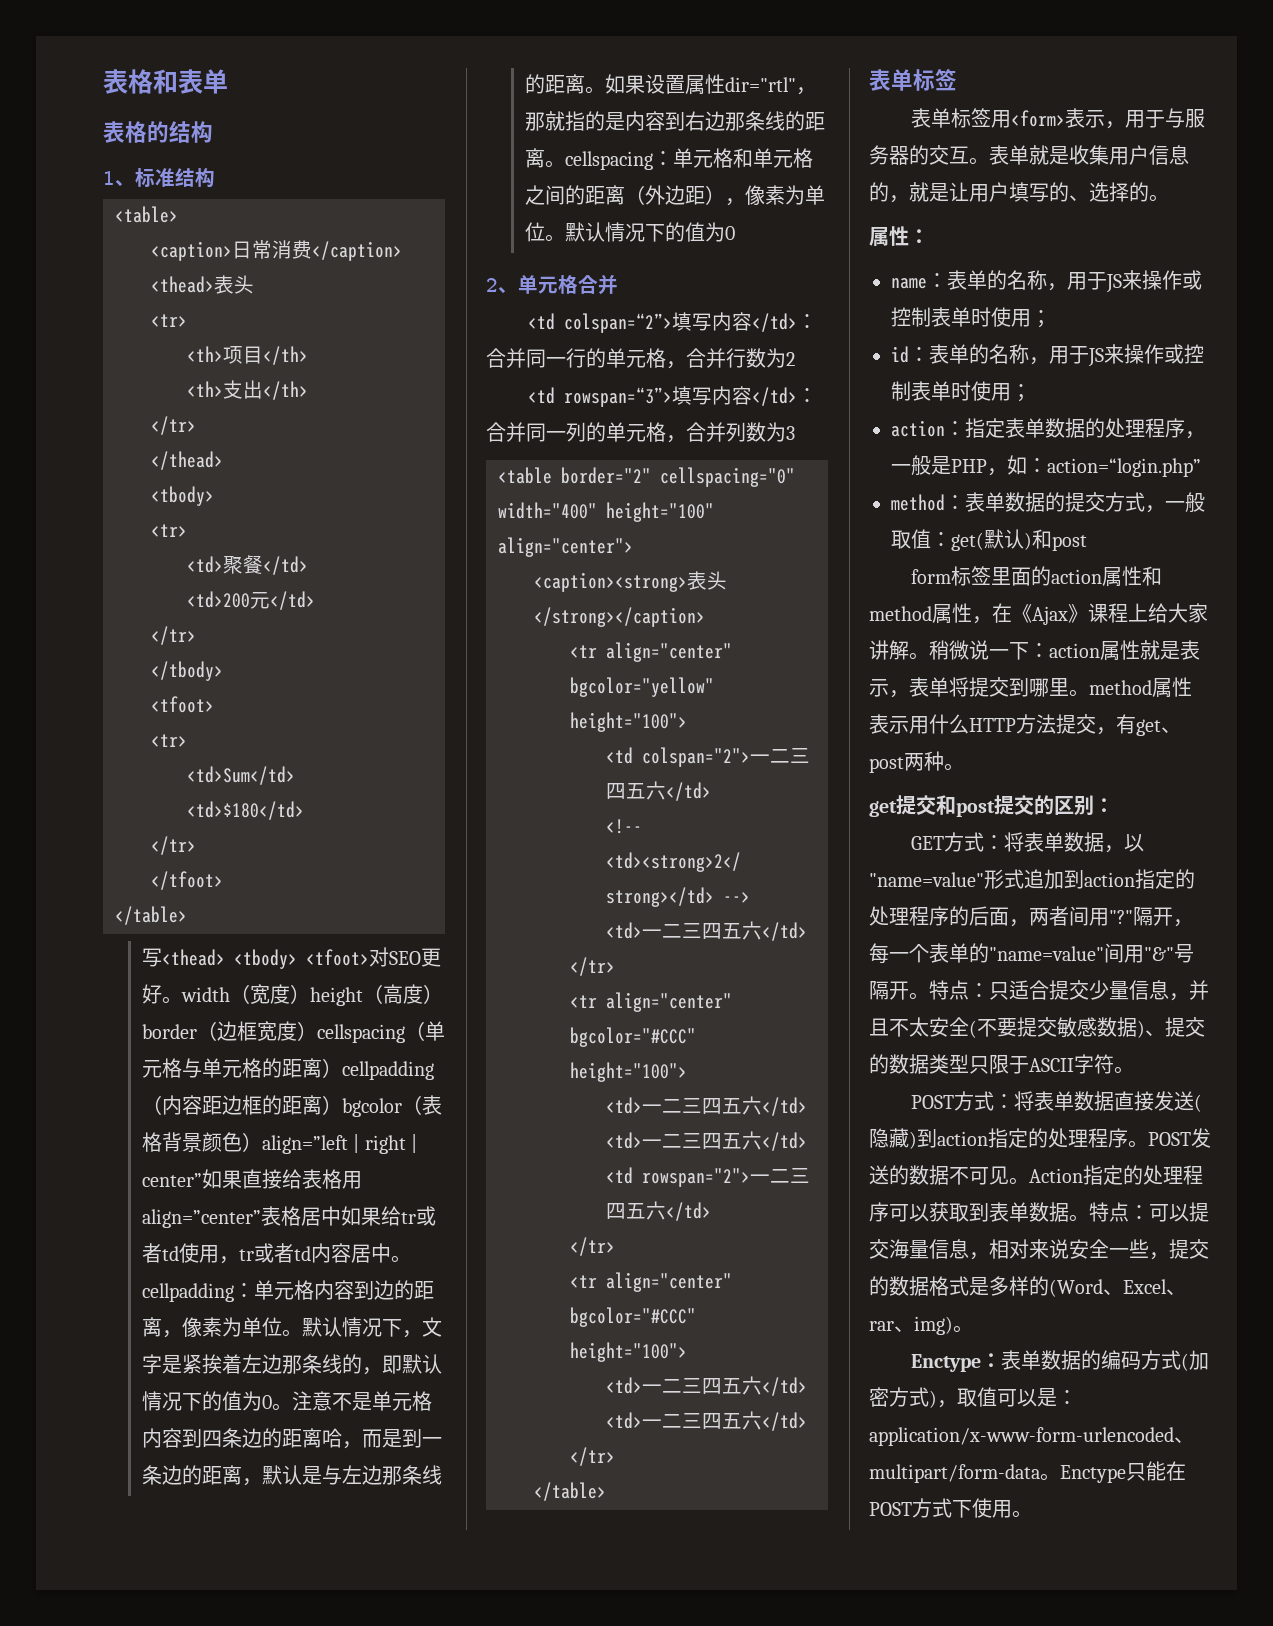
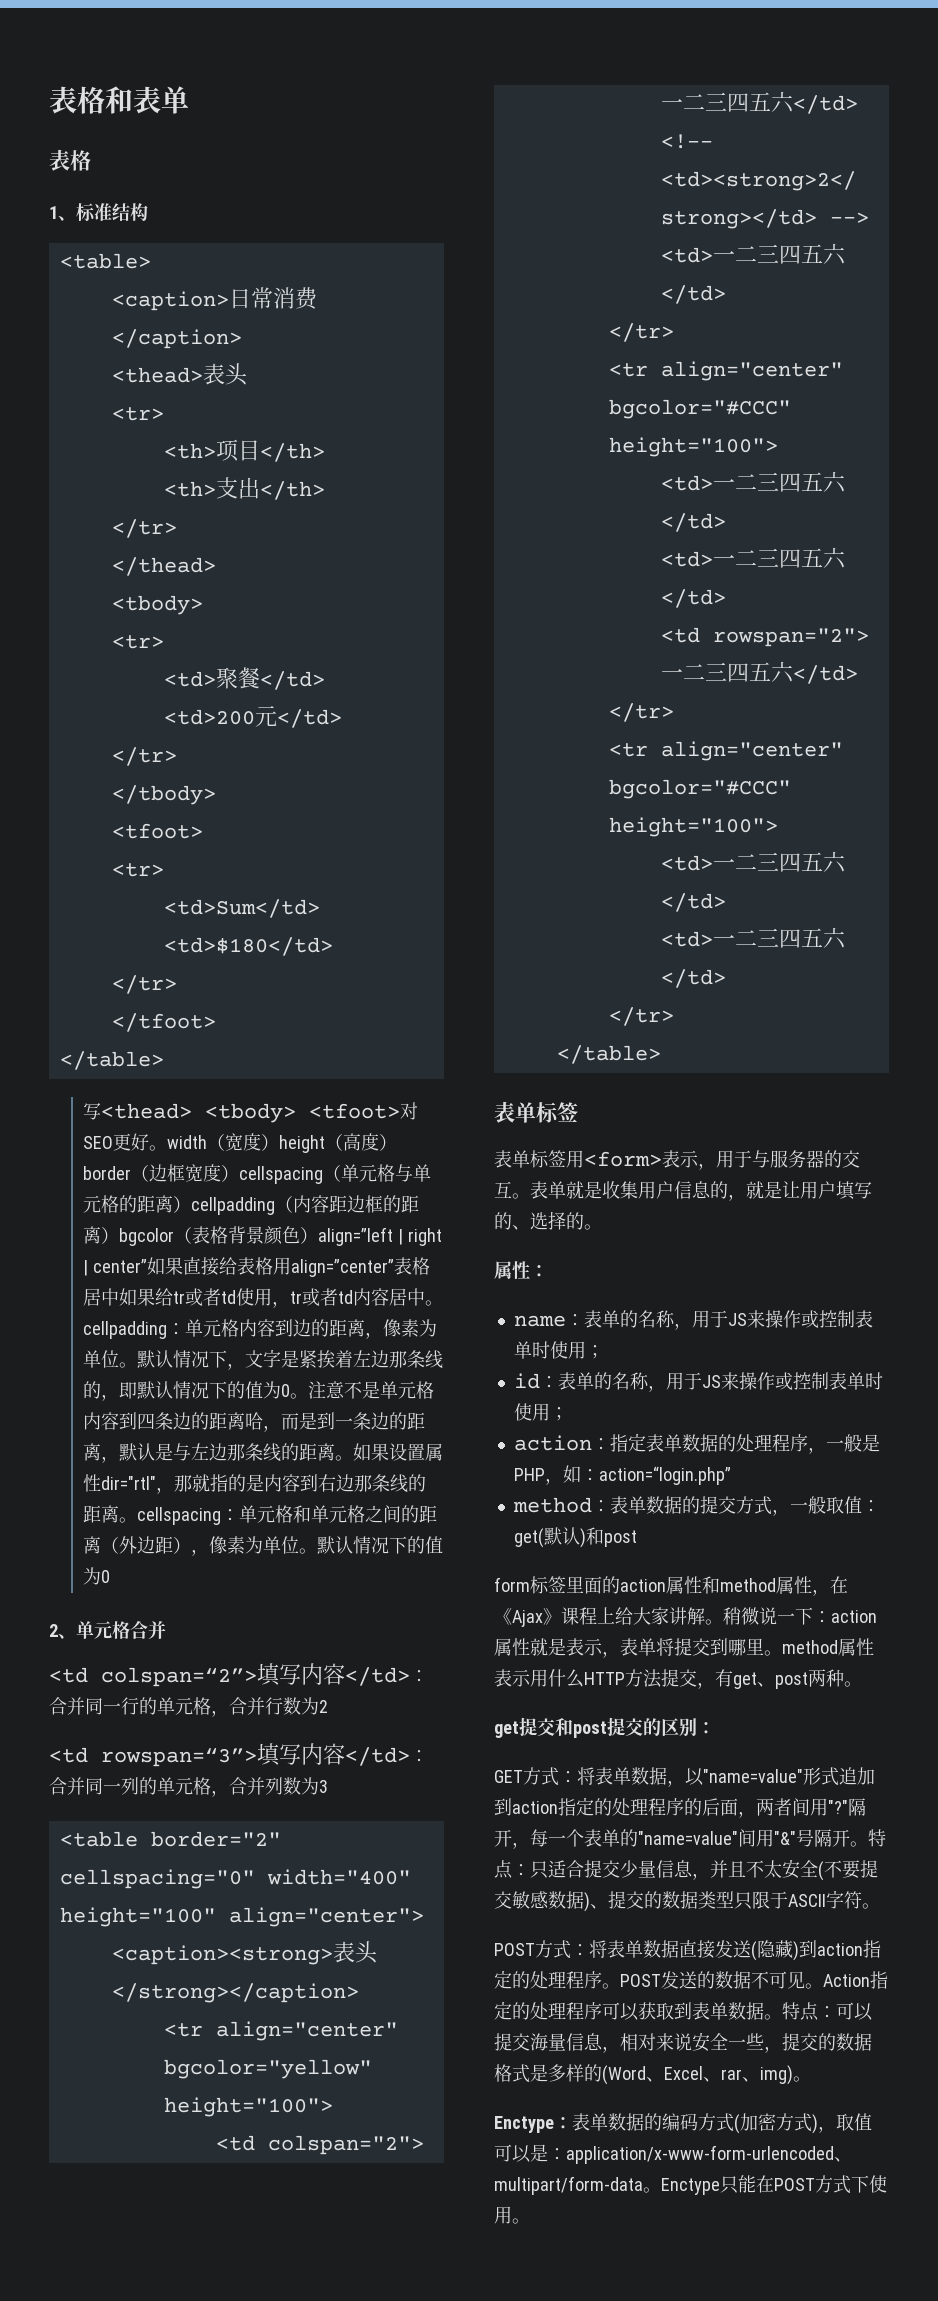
[147,121,213,143] 的结构 -> (91, 160) none

